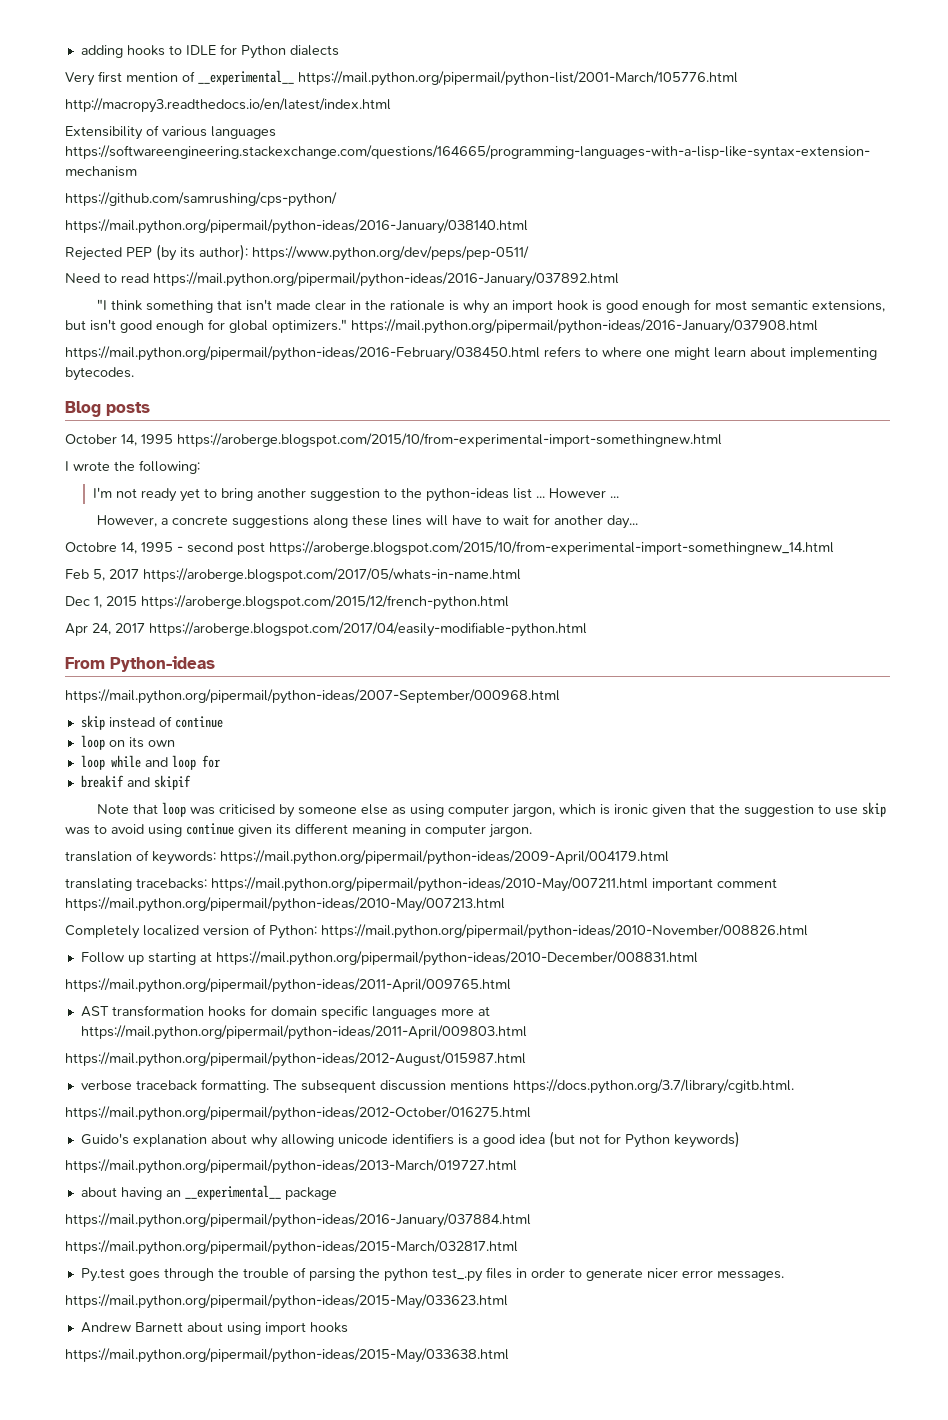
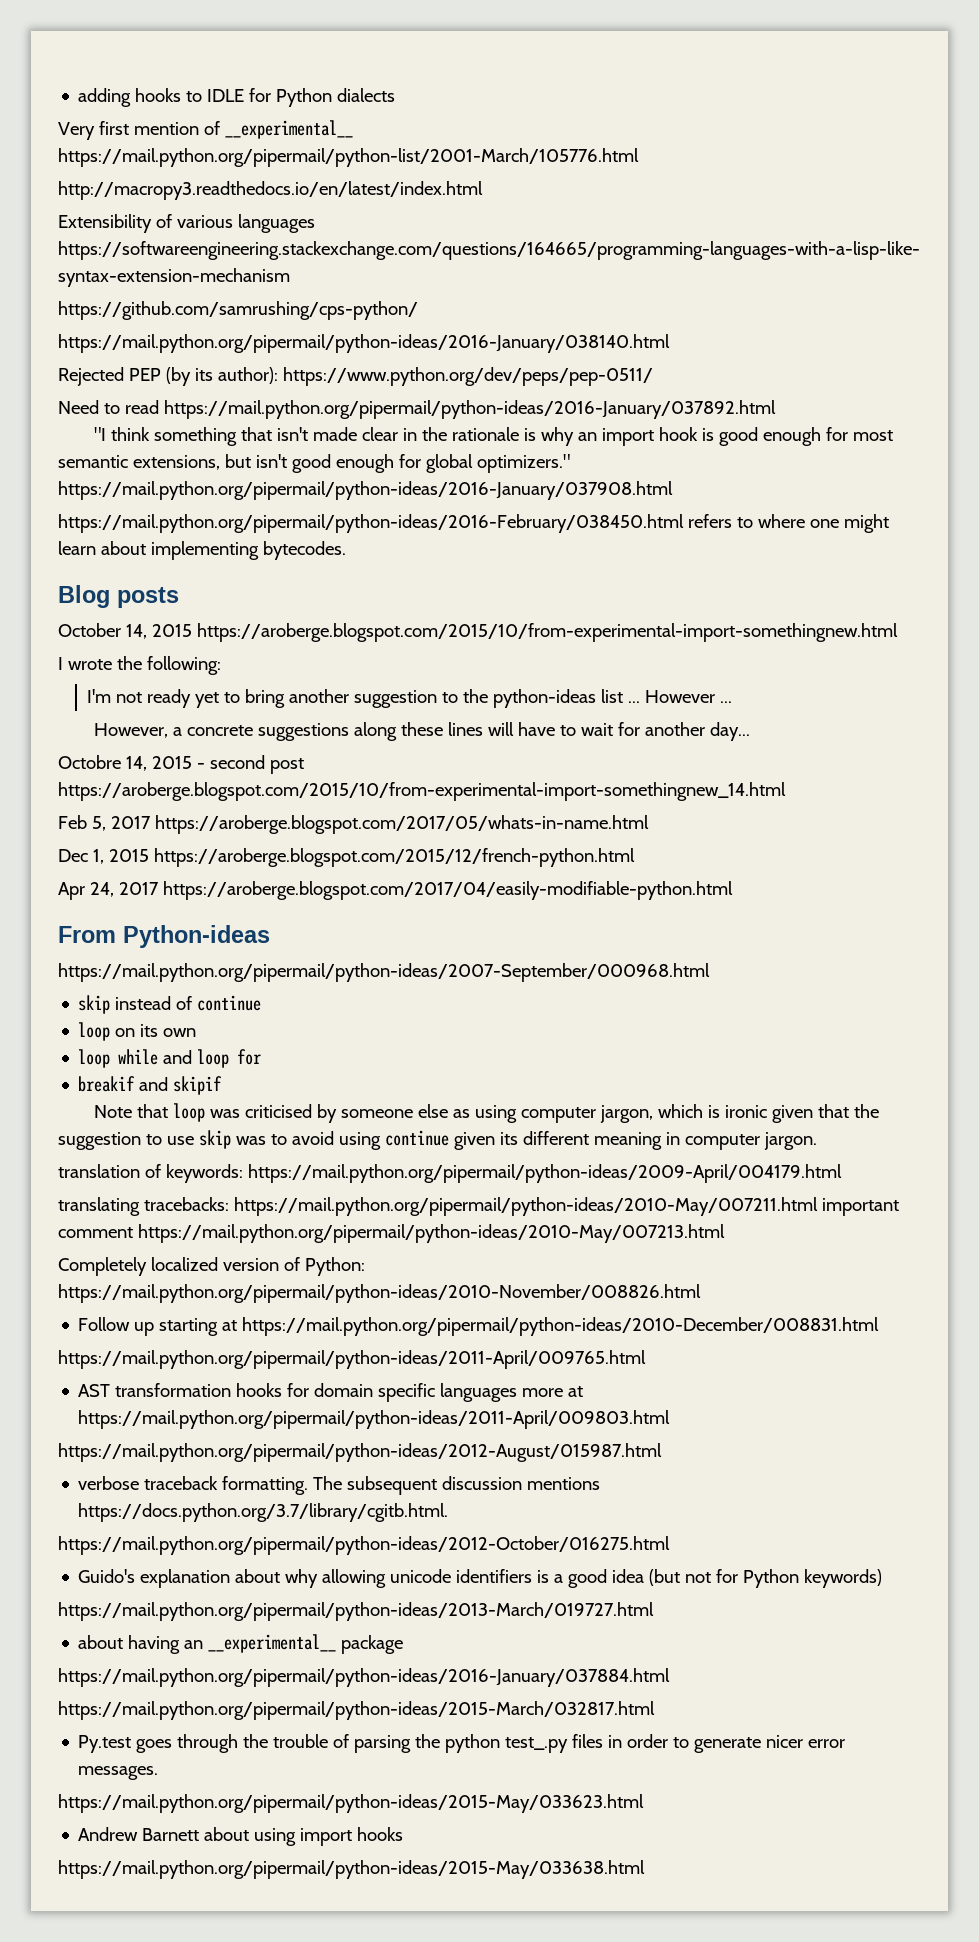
[141,434,173,444] 1995 -> [151,624,192,637] 2015
[141,542,173,552] 1995 -> [151,756,192,769] 2015

